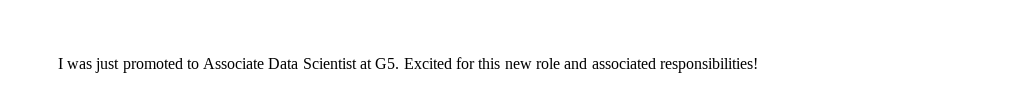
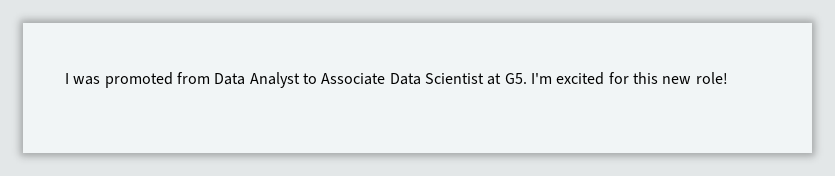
[95,58,183,73] just promoted -> [104,72,300,88] promoted from Data Analyst
[403,58,452,69] Excited -> [530,72,605,85] I'm excited
[536,58,758,73] role and associated responsibilities! -> [695,72,728,84] role!

